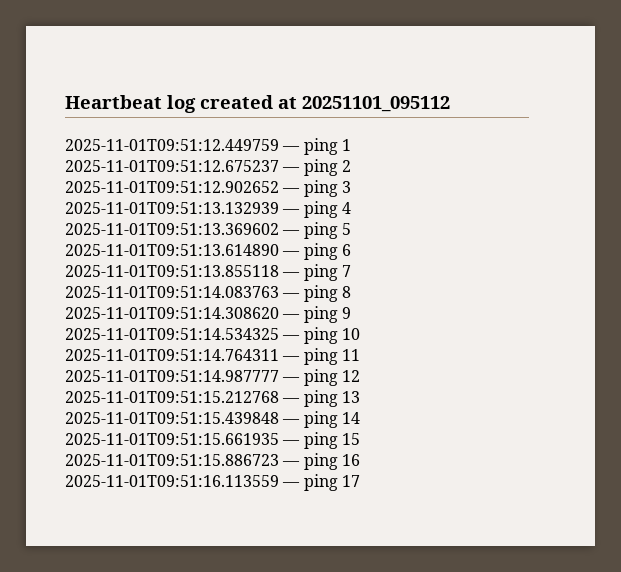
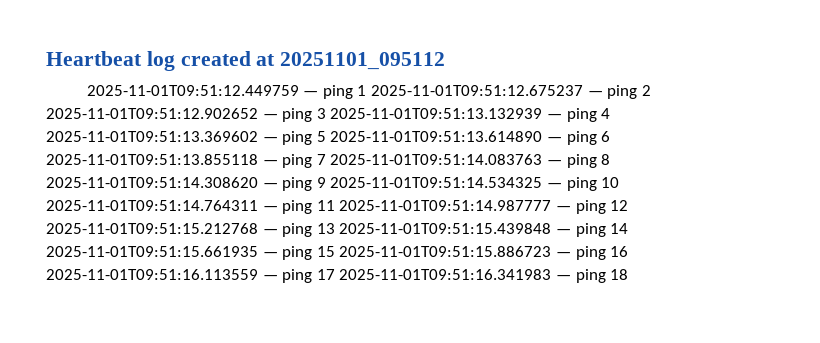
(360, 481) none -> [339,269,629,283] 2025-11-01T09:51:16.341983 — ping 18

